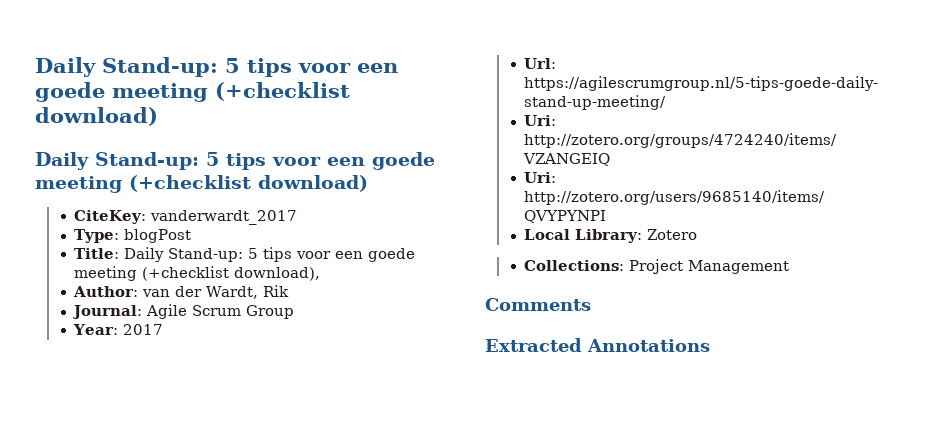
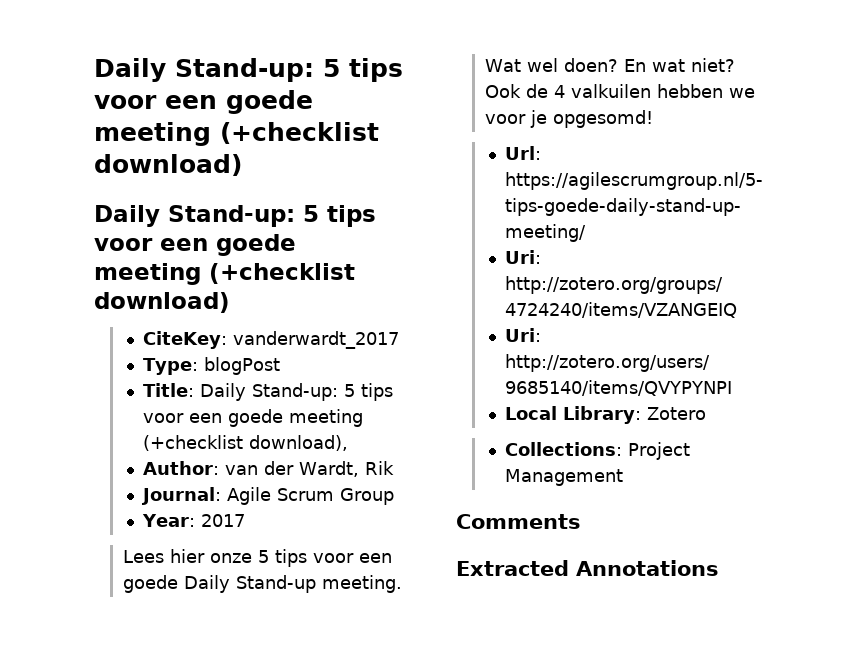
(164, 329) none -> [123,549,393,567] [123,575,403,593] [485,58,736,72] [485,84,756,98] [485,110,654,128] // Lees hier onze 5 tips voor een goede Daily Stand-up meeting. Wat wel doen? En wat niet? Ook de 4 valkuilen hebben we voor je opgesomd!

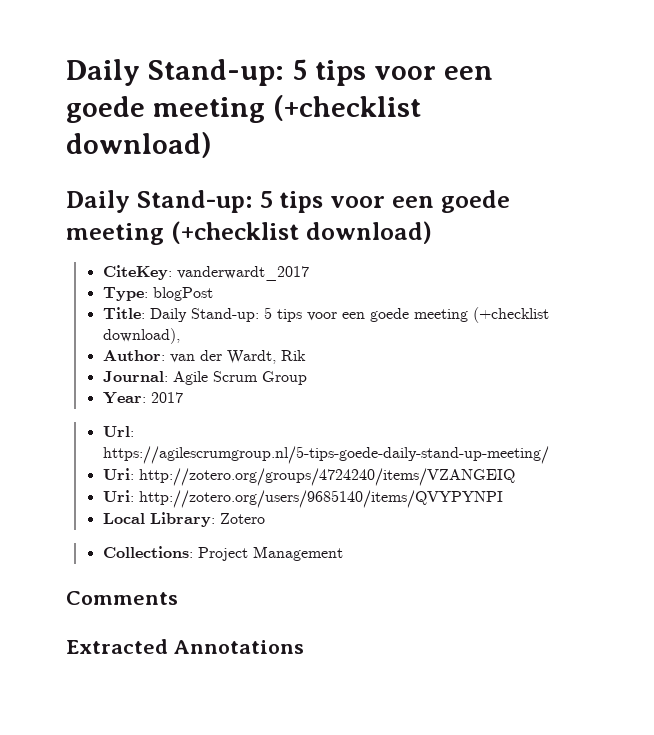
[123,549,393,567] [123,575,403,593] [485,58,736,72] [485,84,756,98] [485,110,654,128] // Lees hier onze 5 tips voor een goede Daily Stand-up meeting. Wat wel doen? En wat niet? Ook de 4 valkuilen hebben we voor je opgesomd! -> (183, 397) none

